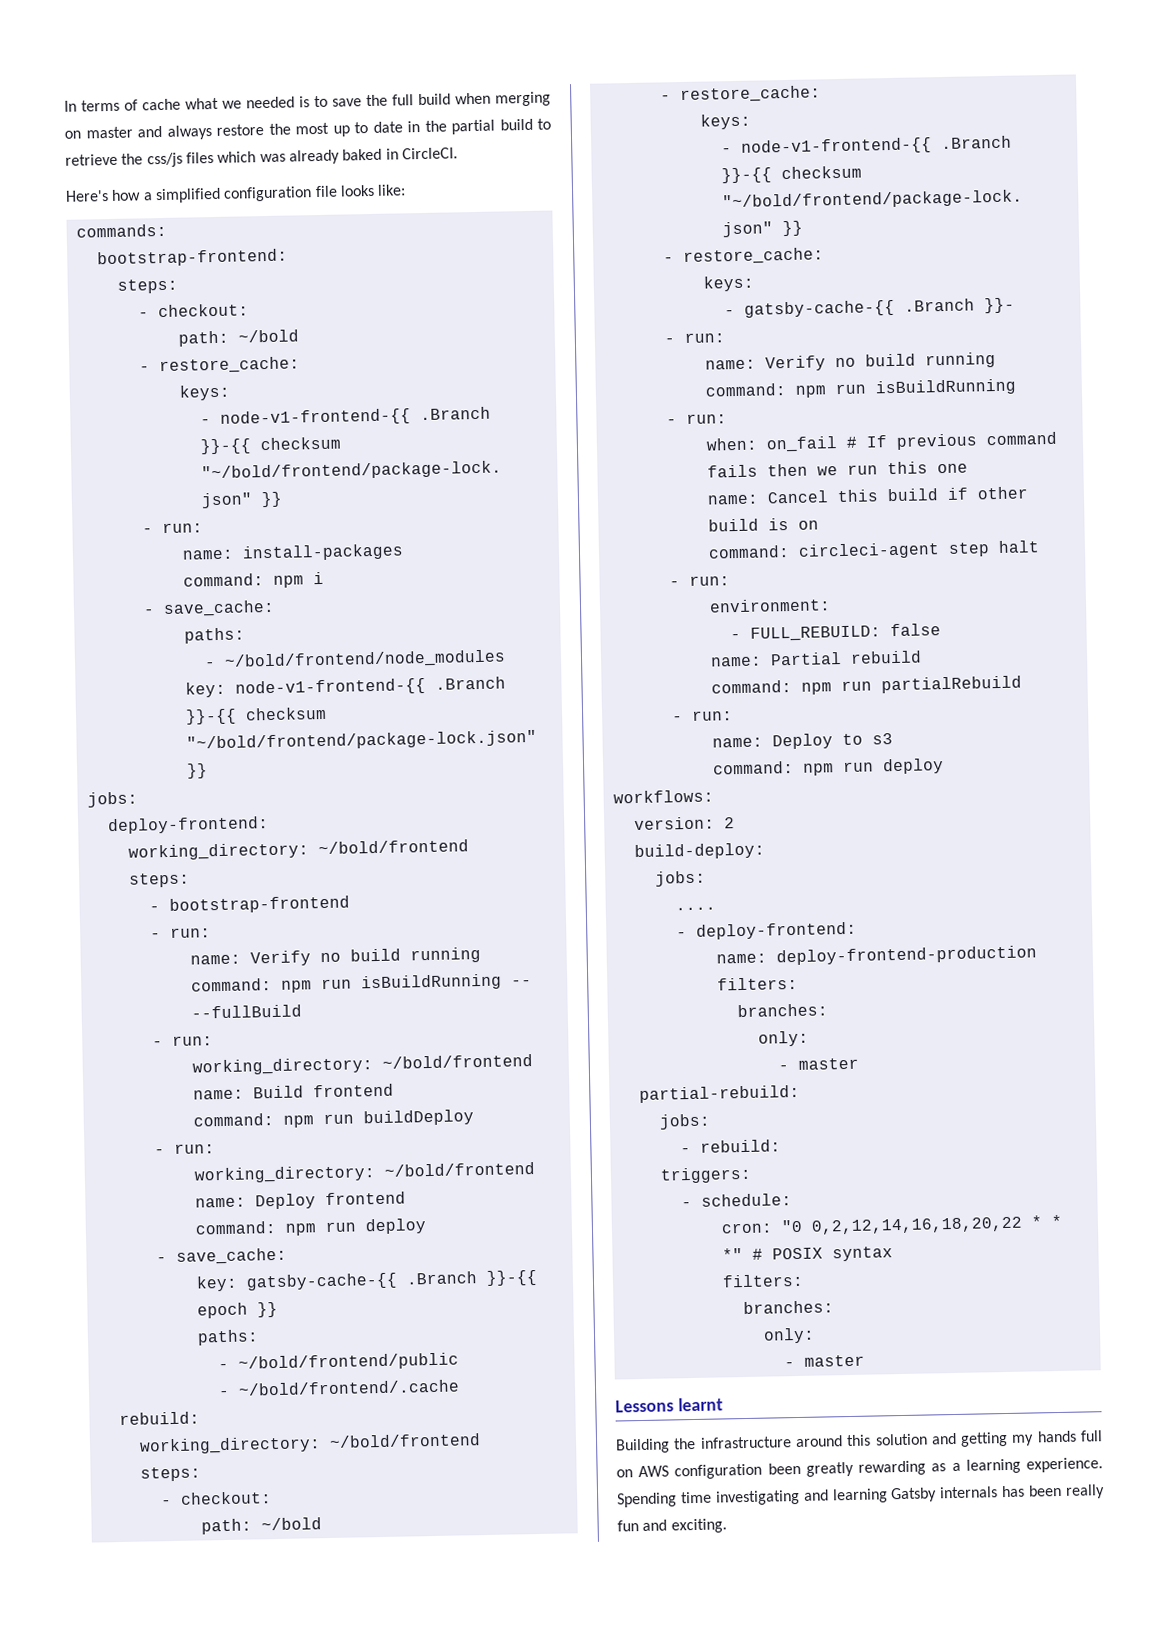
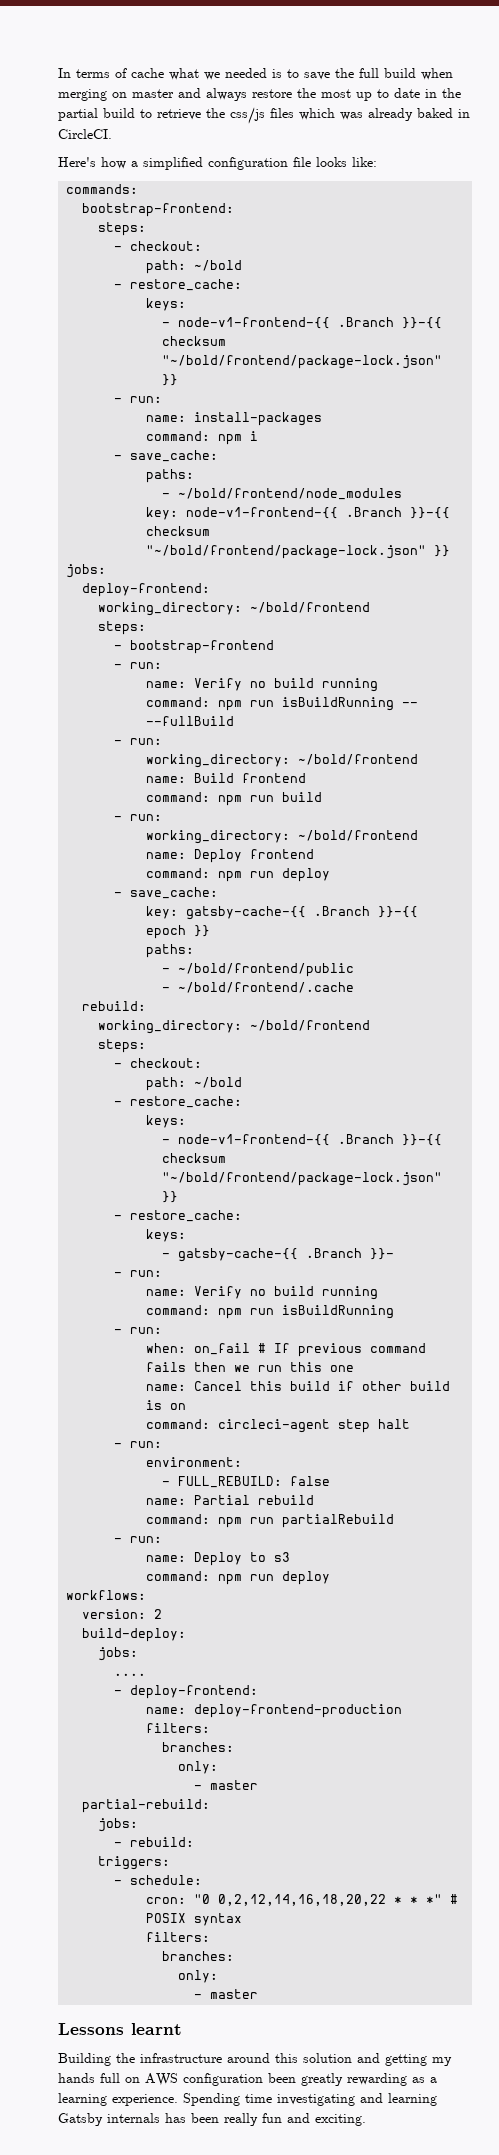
[362,1109,474,1127] buildDeploy -> [282,792,323,802] build

